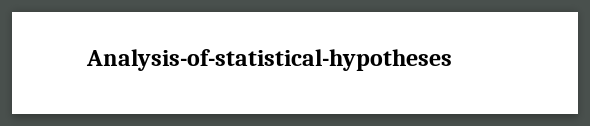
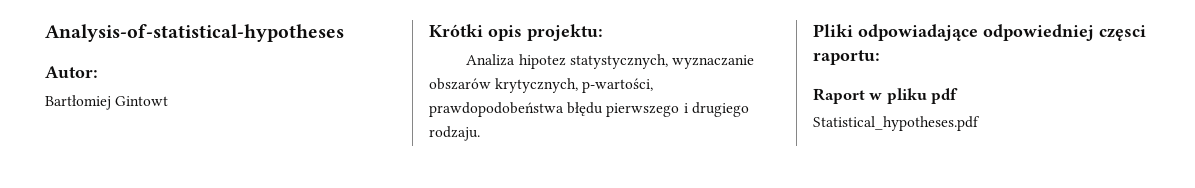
(452, 60) none -> [45,66,98,78] [45,95,169,110] [429,24,603,41] [466,54,754,69] [429,78,654,93] [429,102,749,117] [429,126,480,141] [813,24,1146,41] [813,50,880,65] [813,88,959,104] [813,116,980,131] // Autor: // Bartłomiej Gintowt // Krótki opis projektu: // Analiza hipotez statystycznych, wyznaczanie obszarów krytycznych, p-wartości, prawdopodobeństwa błędu pierwszego i drugiego rodzaju. // Pliki odpowiadające odpowiedniej częsci raportu: // Raport w pliku pdf // Statistical_hypotheses.pdf

